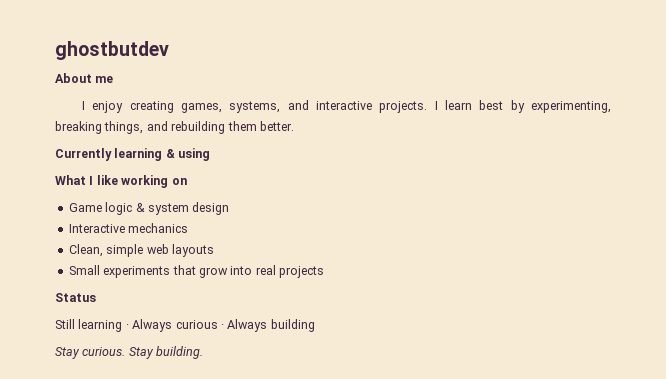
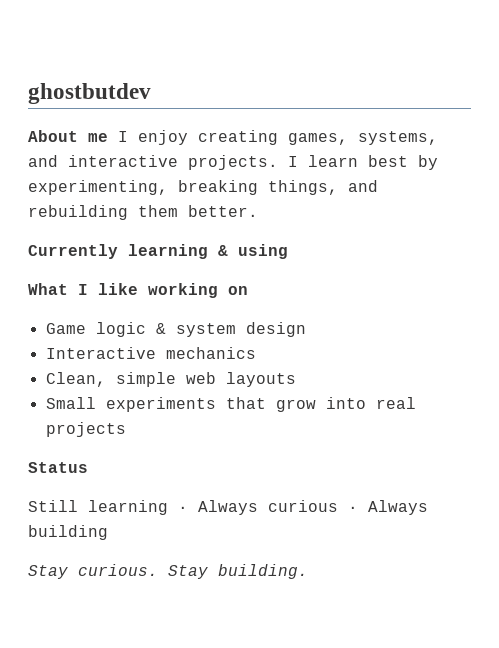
(114, 79) // -> (108, 137) none

